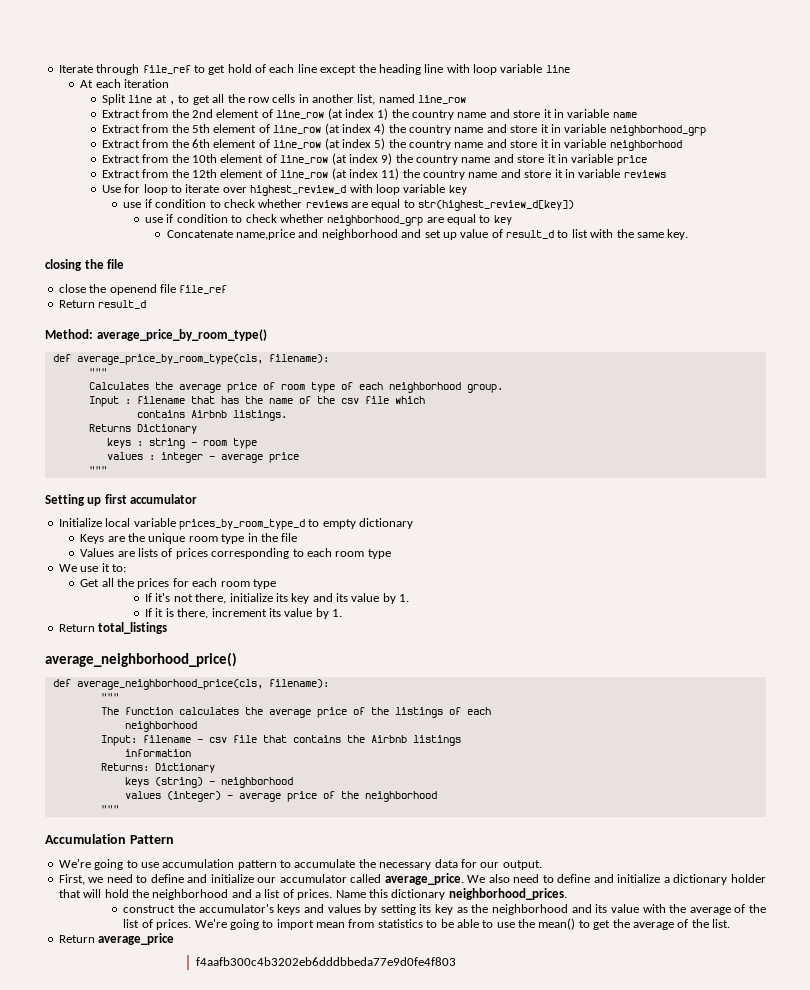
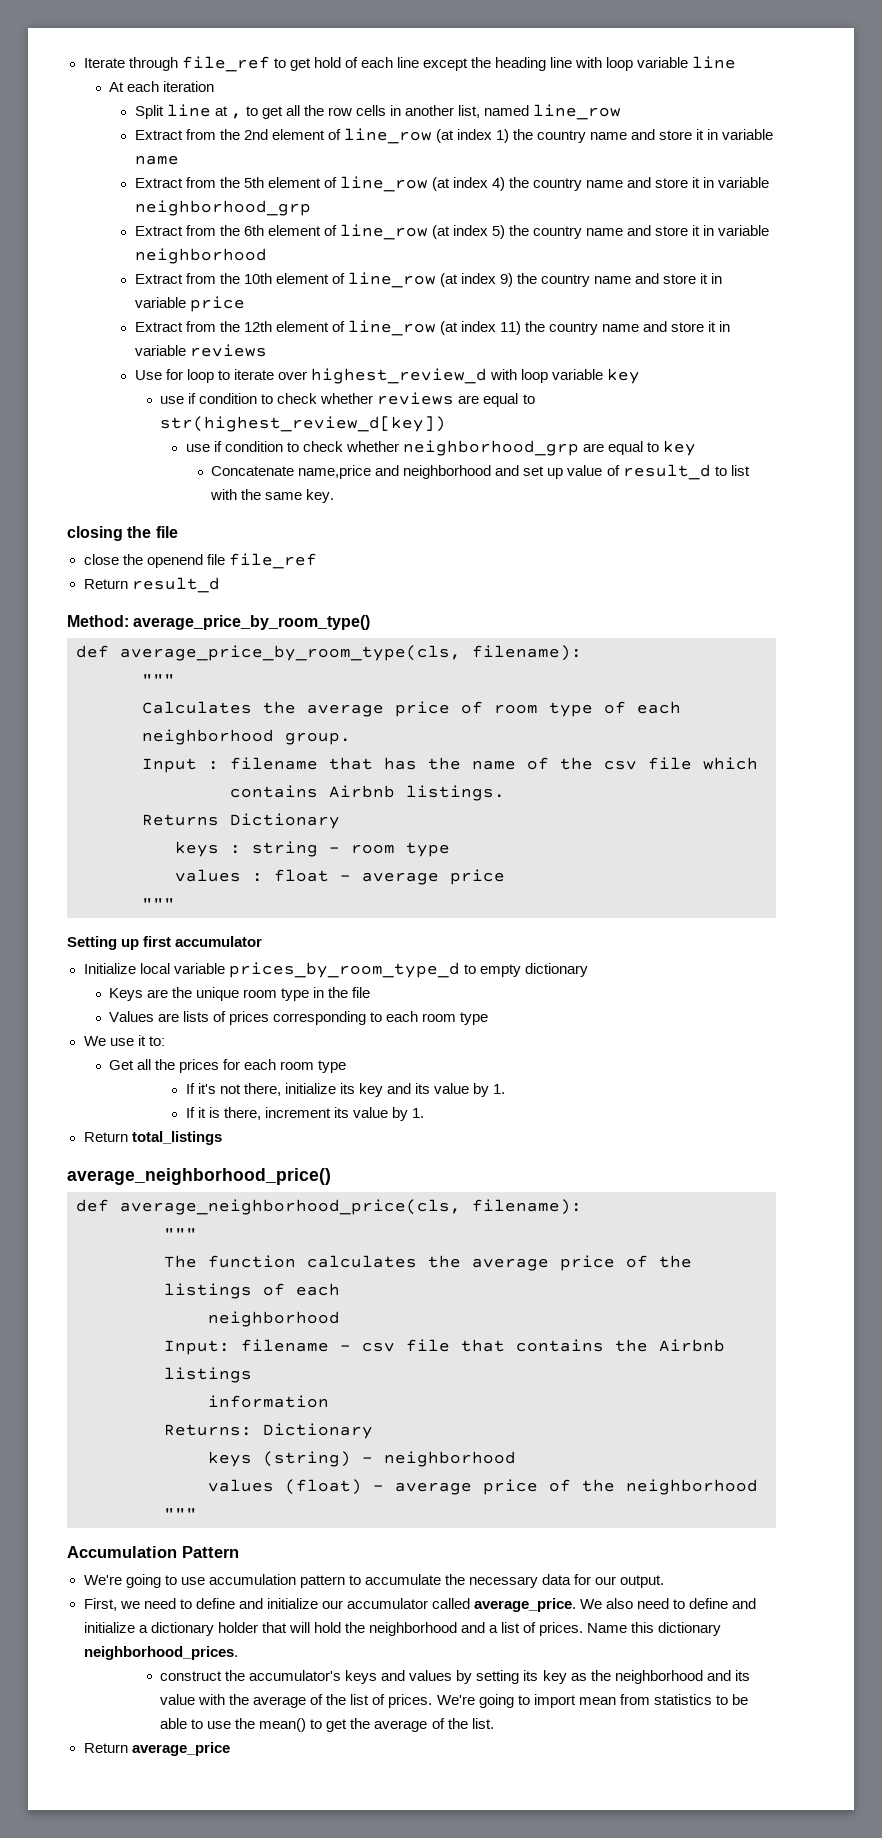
[160,452,203,463] integer -> [274,869,329,882] float
[166,791,221,802] (integer) -> [285,1479,362,1495] (float)
[196,957,457,966] // f4aafb300c4b3202eb6dddbbeda77e9d0fe4f803 -> (230, 1749) none

